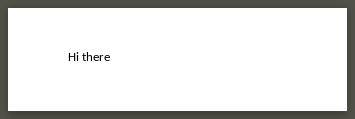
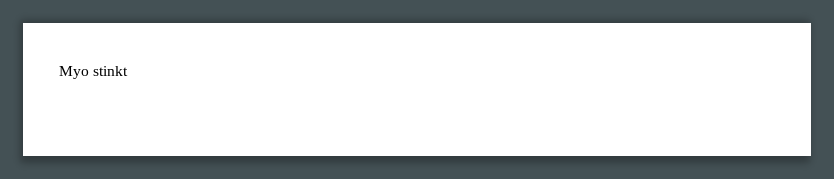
[68,52,111,61] Hi there -> [59,66,129,79] Myo stinkt

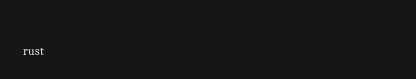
[59,66,129,79] Myo stinkt -> [23,48,44,55] rust

